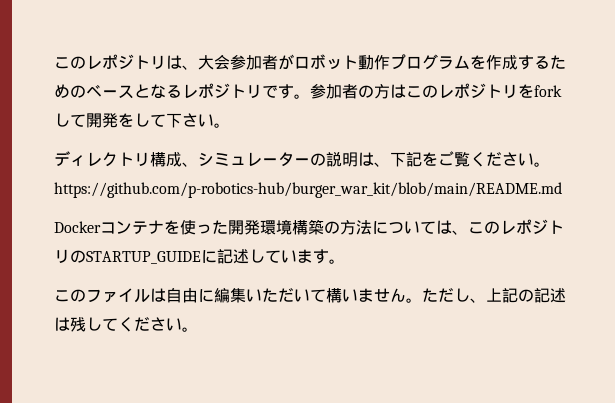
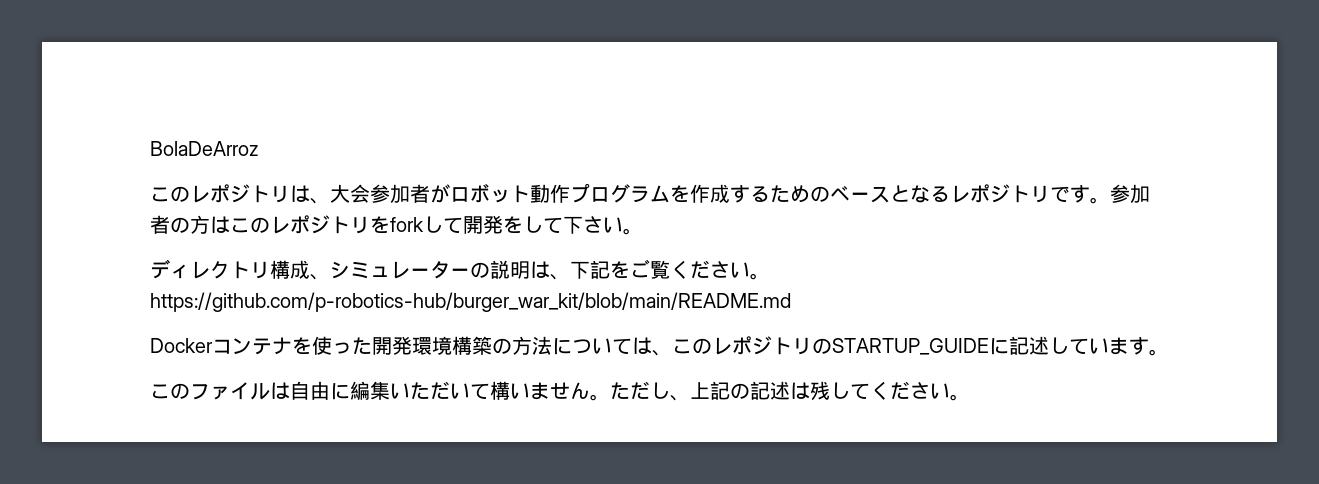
(54, 63) none -> [150,141,259,156] BolaDeArroz //

